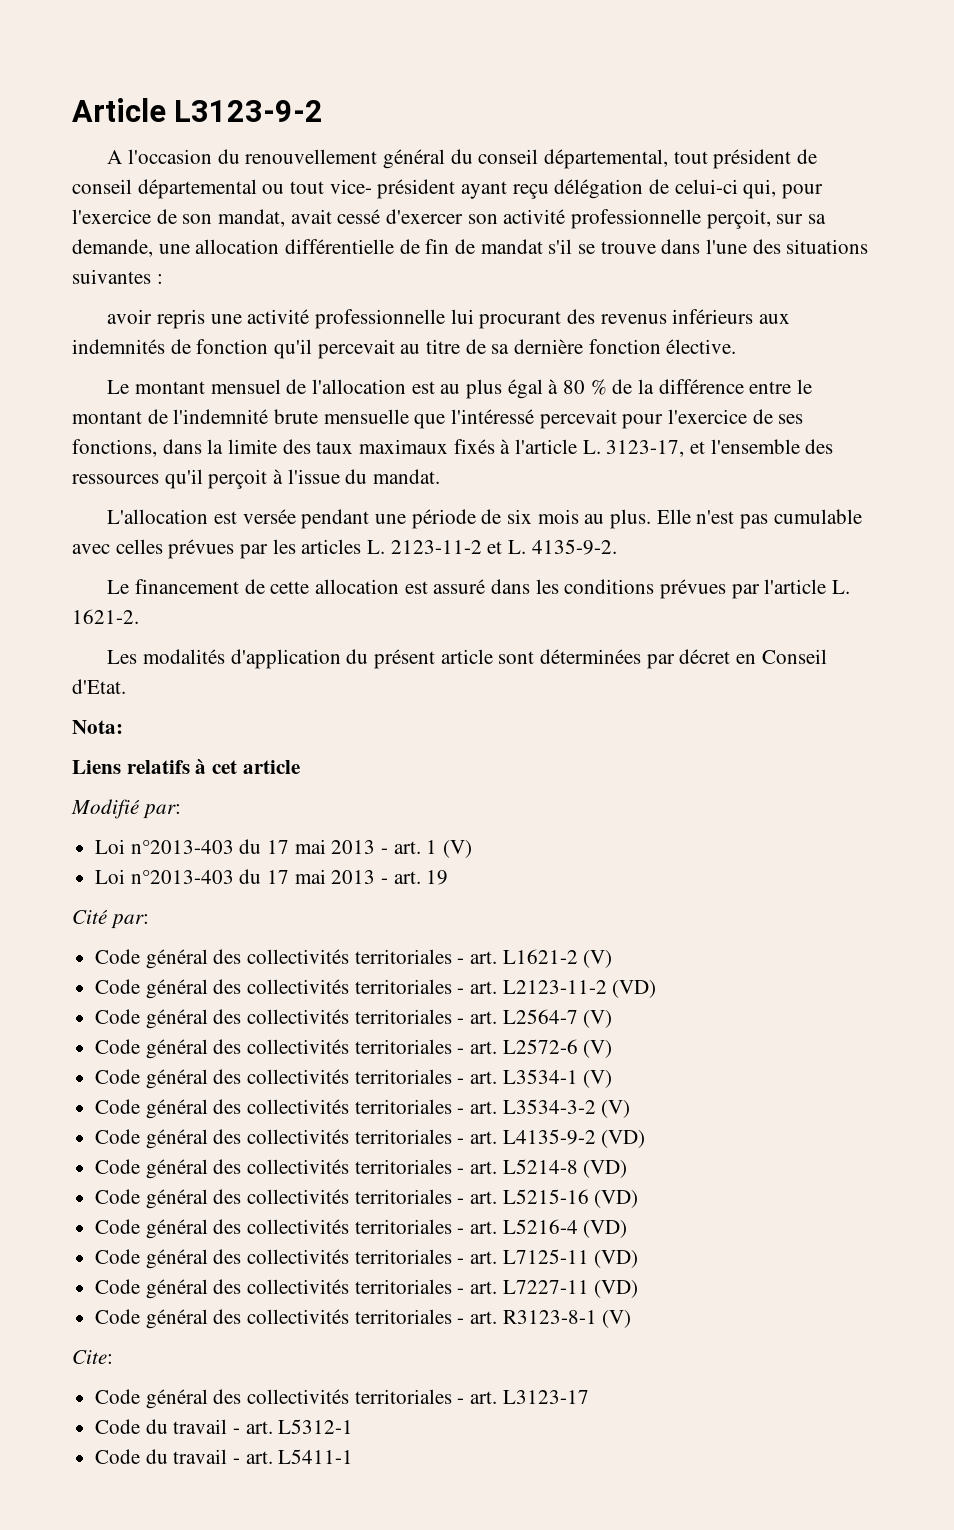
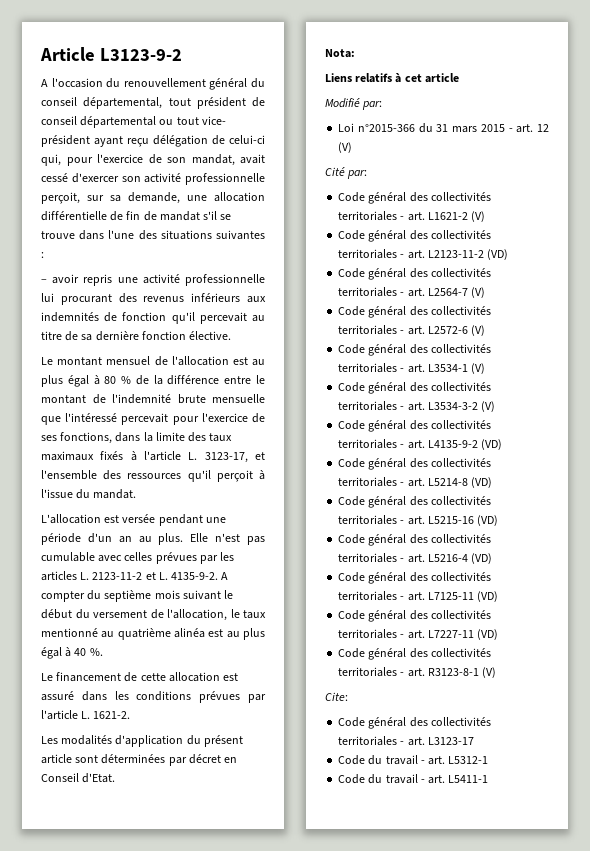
(163, 279) none -> [41,279,47,283] –
[481,509,579,524] de six mois -> [87,533,132,543] d'un an
(617, 547) none -> [221,572,229,580] [41,590,234,602] [41,609,266,621] [41,628,266,640] [41,647,103,659] A compter du septième mois suivant le début du versement de l'allocation, le taux mentionné au quatrième alinéa est au plus égal à 40 %.
[130,839,473,858] [95,869,449,885] n°2013-403 du 17 mai 2013 - art. 1 (V) // Loi n°2013-403 du 17 mai 2013 - art. 19 -> [357,123,549,133] [338,142,353,153] n°2015-366 du 31 mars 2015 - art. 12 (V)

